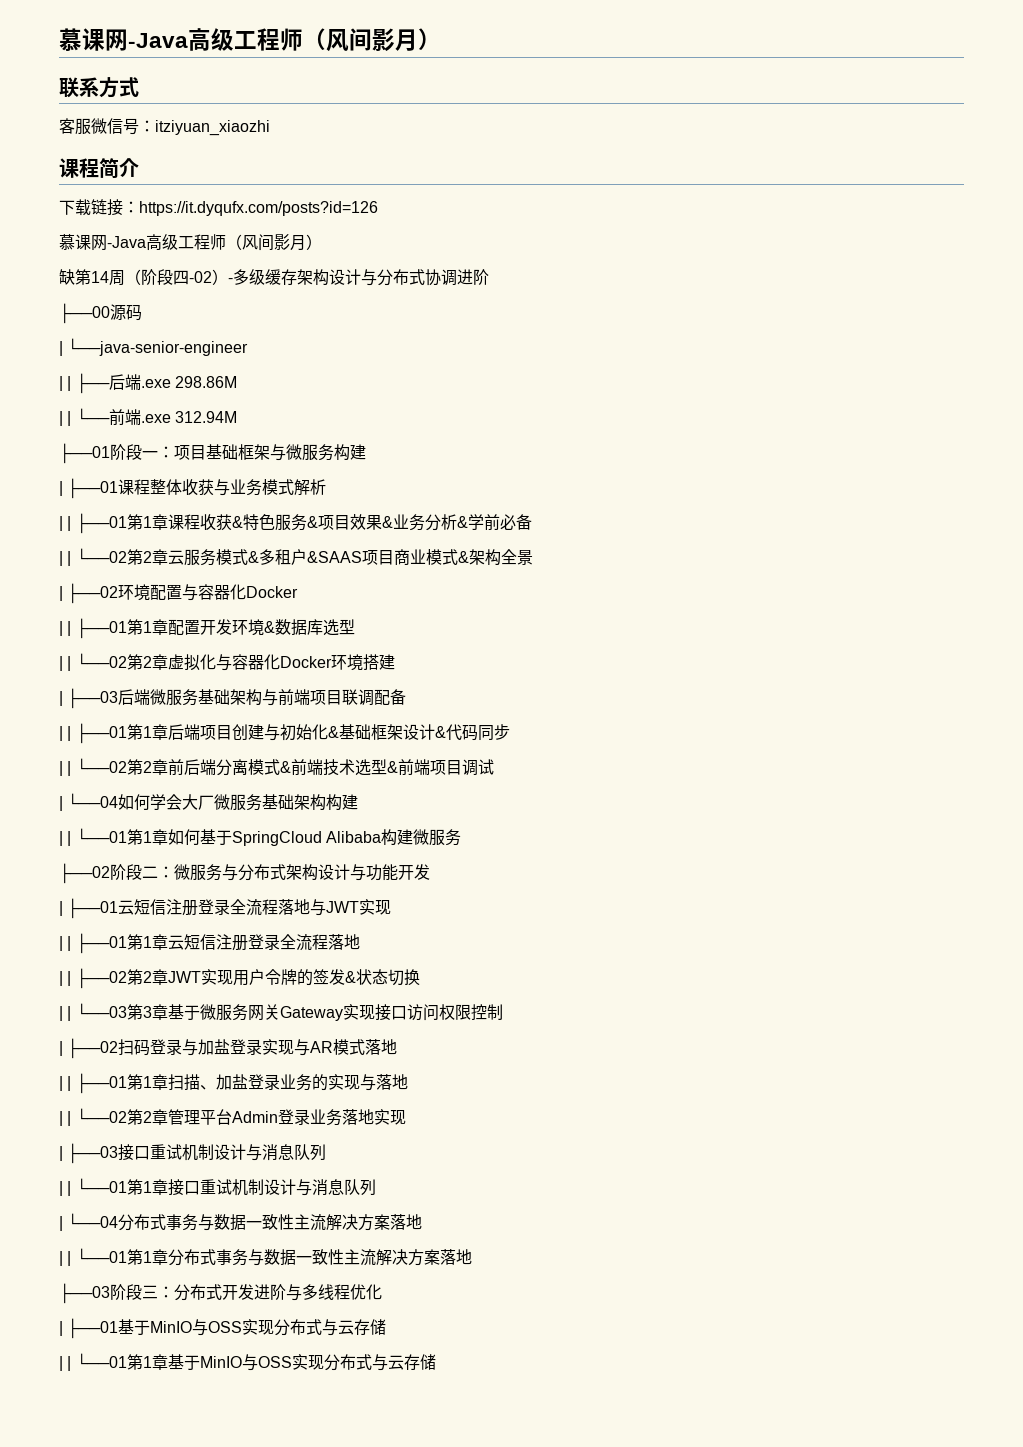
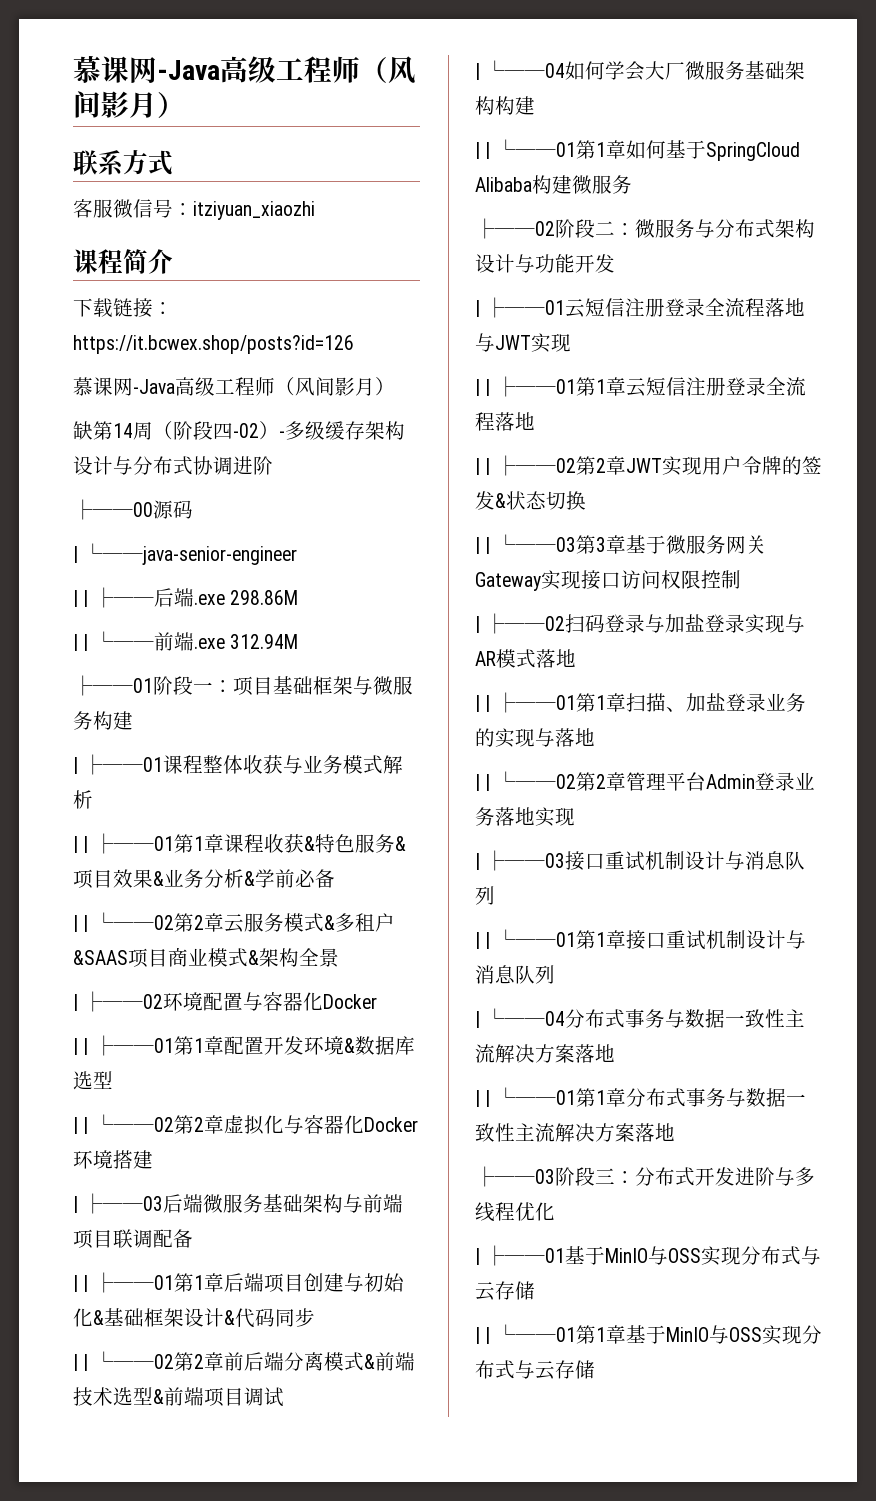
[139,201,378,216] https://it.dyqufx.com/posts?id=126 -> [73,335,354,354] https://it.bcwex.shop/posts?id=126

